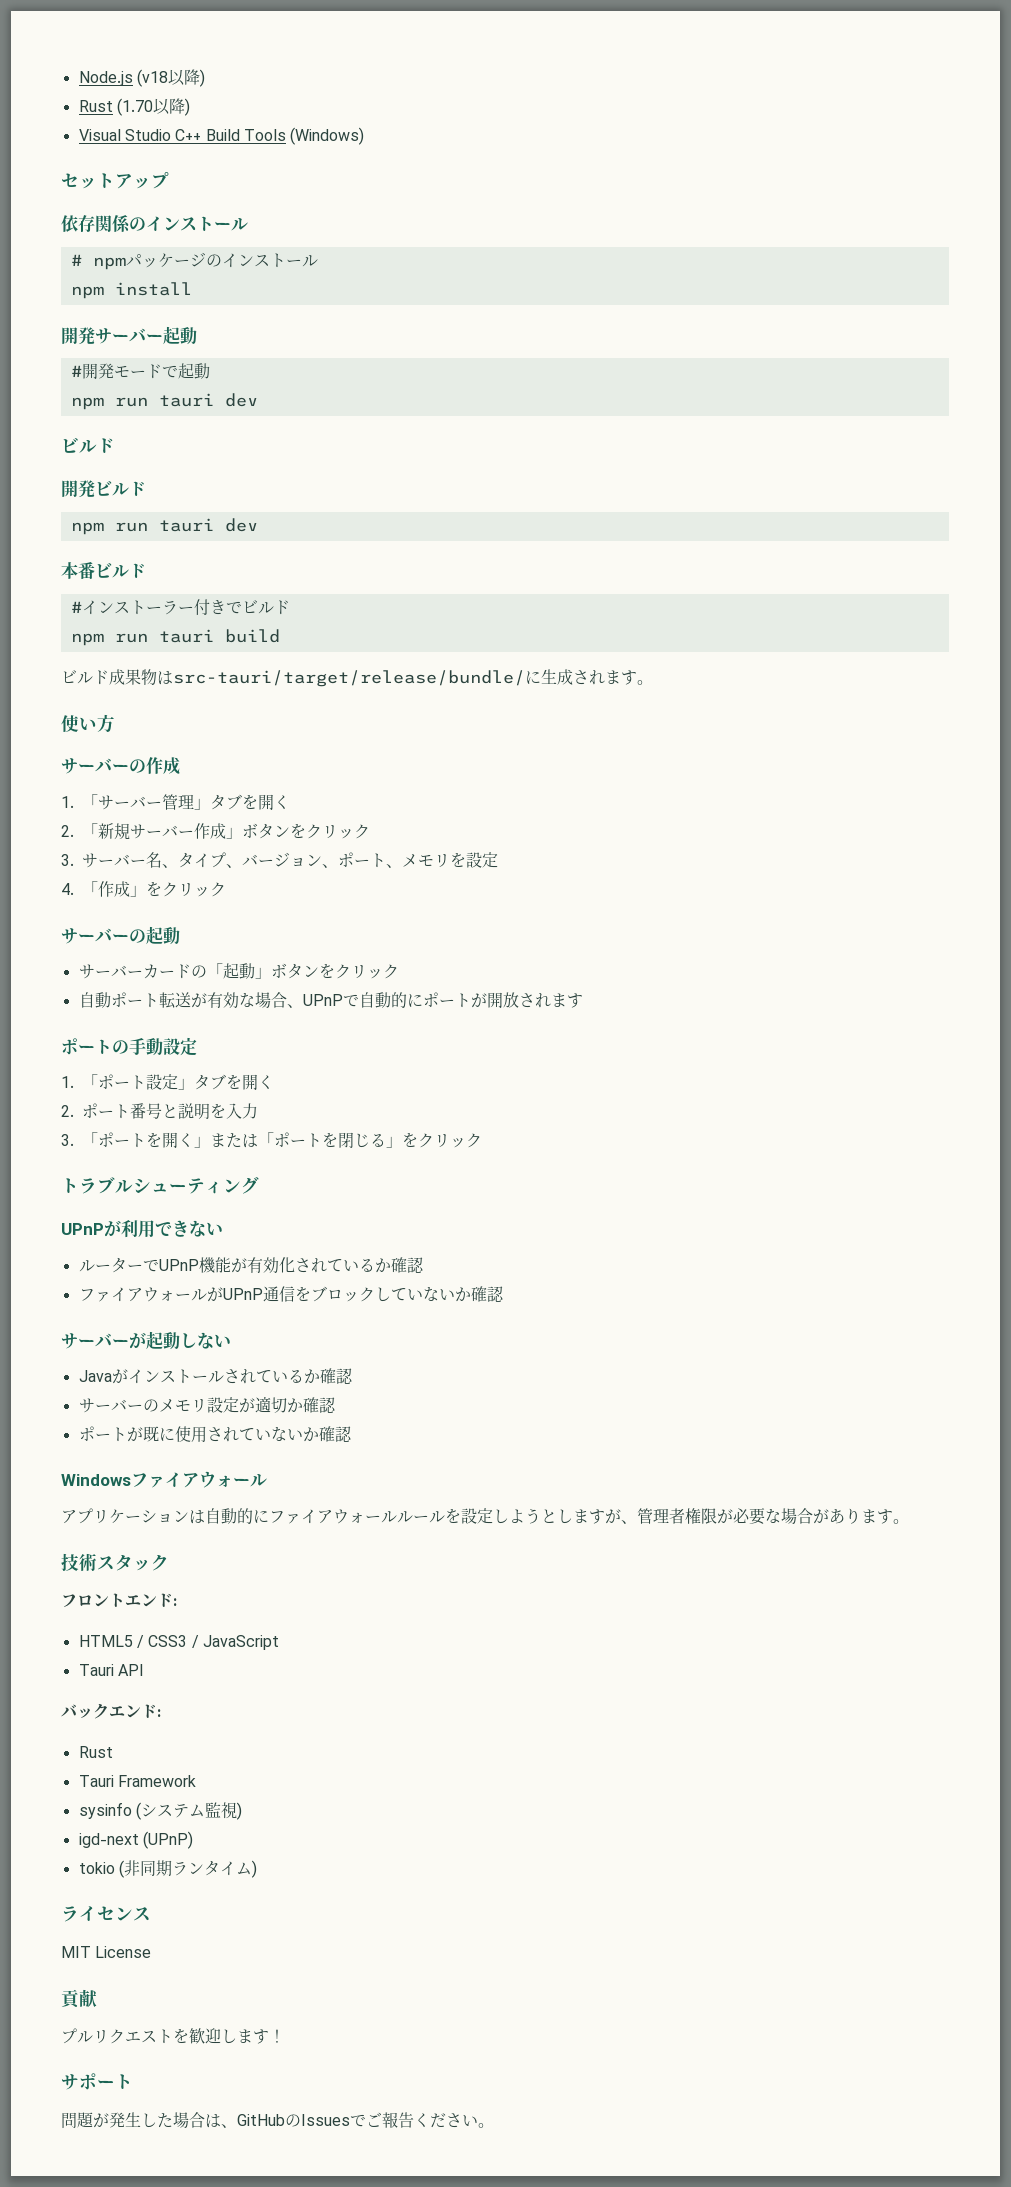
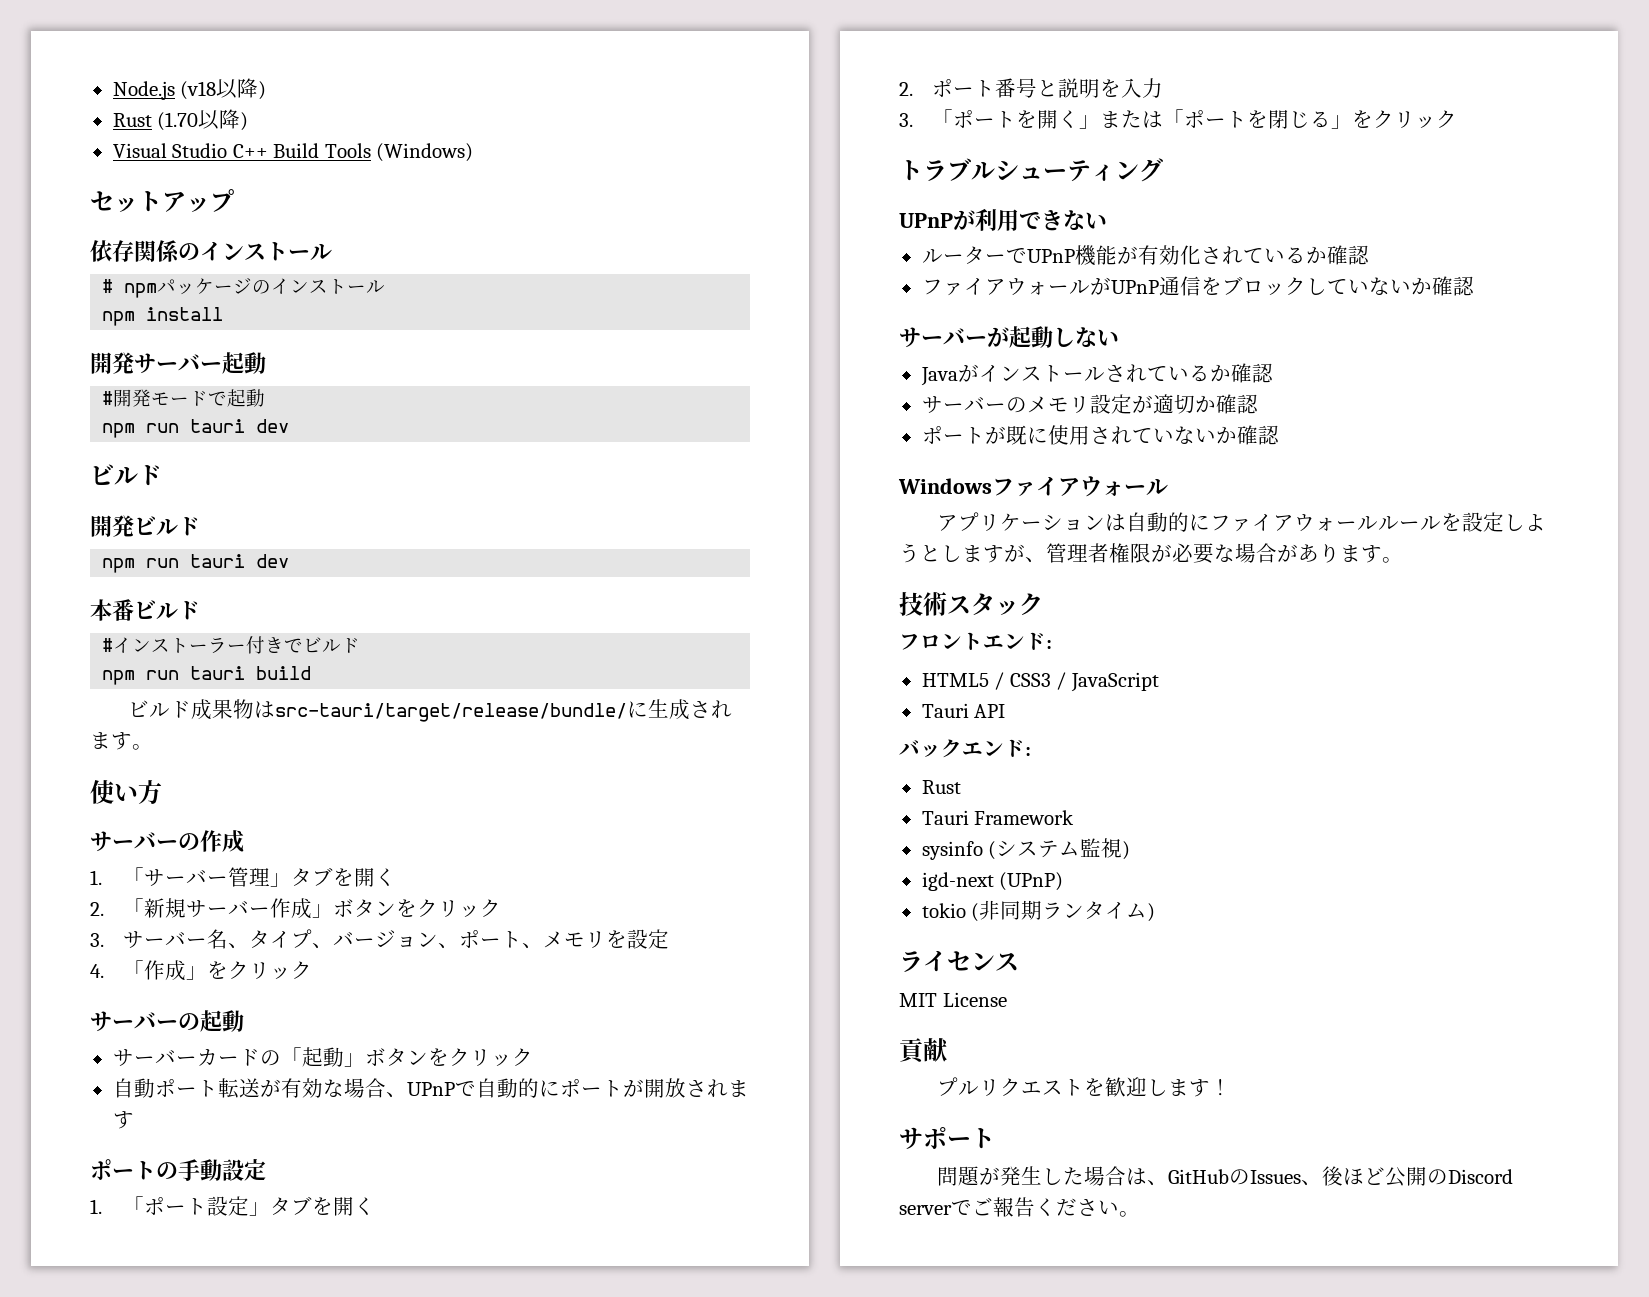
(350, 2120) none -> [1301,1166,1514,1187] [899,1205,952,1215] 、後ほど公開のDiscord server

